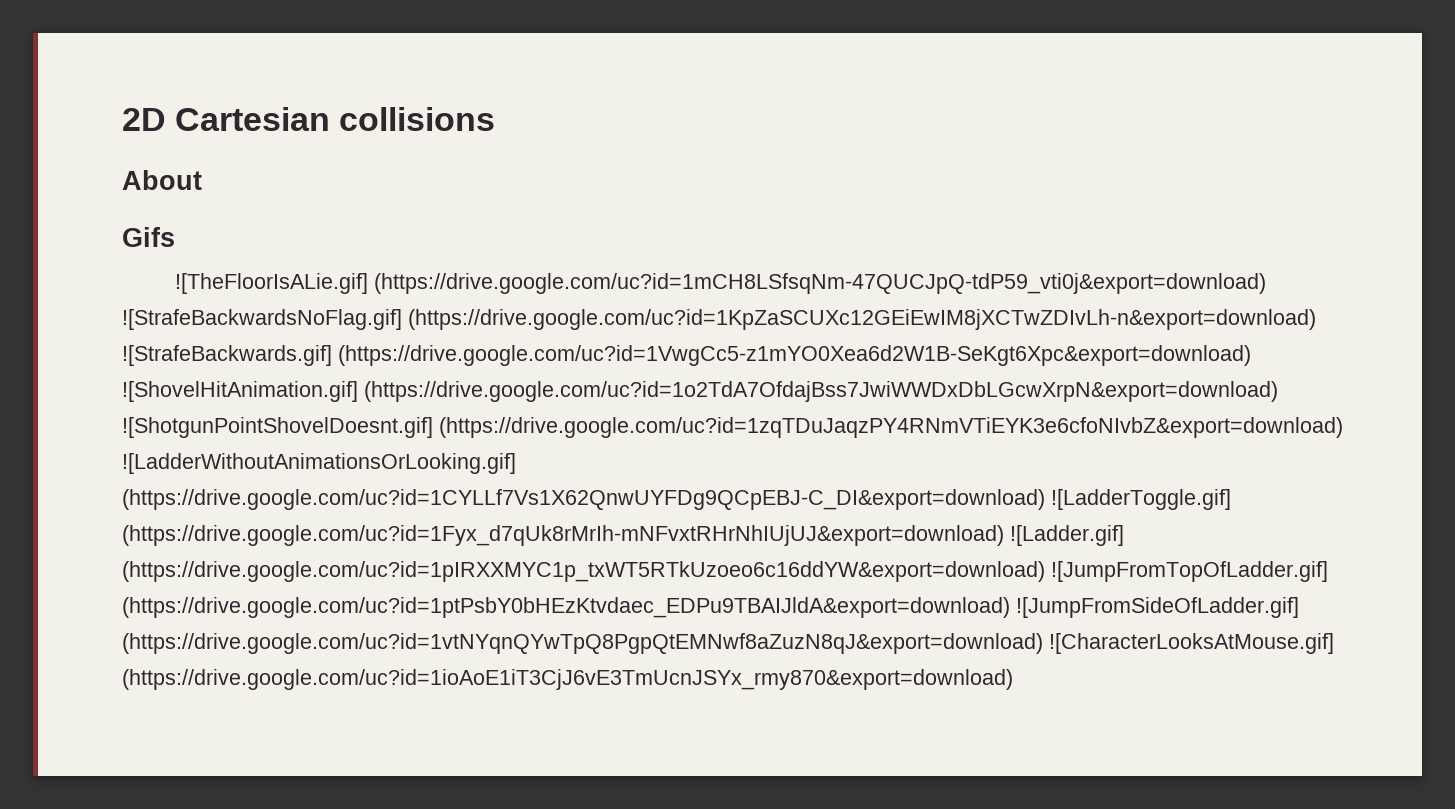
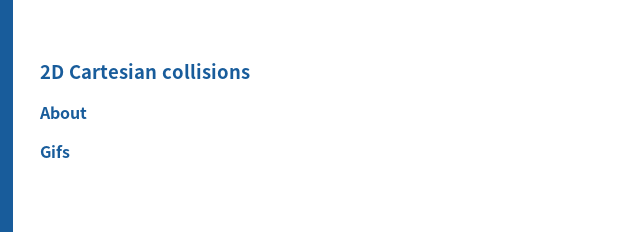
[174,273,1266,294] [122,309,1316,330] [122,345,1251,366] [122,381,1278,402] [122,417,1343,438] [122,453,516,474] [122,489,1231,510] [122,525,1124,546] [122,561,1328,582] [122,597,1299,618] [122,633,1334,654] [122,669,1013,690] // ![TheFloorIsALie.gif] (https://drive.google.com/uc?id=1mCH8LSfsqNm-47QUCJpQ-tdP59_vti0j&export=download) ![StrafeBackwardsNoFlag.gif] (https://drive.google.com/uc?id=1KpZaSCUXc12GEiEwIM8jXCTwZDIvLh-n&export=download) ![StrafeBackwards.gif] (https://drive.google.com/uc?id=1VwgCc5-z1mYO0Xea6d2W1B-SeKgt6Xpc&export=download) ![ShovelHitAnimation.gif] (https://drive.google.com/uc?id=1o2TdA7OfdajBss7JwiWWDxDbLGcwXrpN&export=download) ![ShotgunPointShovelDoesnt.gif] (https://drive.google.com/uc?id=1zqTDuJaqzPY4RNmVTiEYK3e6cfoNIvbZ&export=download) ![LadderWithoutAnimationsOrLooking.gif] (https://drive.google.com/uc?id=1CYLLf7Vs1X62QnwUYFDg9QCpEBJ-C_DI&export=download) ![LadderToggle.gif] (https://drive.google.com/uc?id=1Fyx_d7qUk8rMrIh-mNFvxtRHrNhIUjUJ&export=download) ![Ladder.gif] (https://drive.google.com/uc?id=1pIRXXMYC1p_txWT5RTkUzoeo6c16ddYW&export=download) ![JumpFromTopOfLadder.gif] (https://drive.google.com/uc?id=1ptPsbY0bHEzKtvdaec_EDPu9TBAIJldA&export=download) ![JumpFromSideOfLadder.gif] (https://drive.google.com/uc?id=1vtNYqnQYwTpQ8PgpQtEMNwf8aZuzN8qJ&export=download) ![CharacterLooksAtMouse.gif] (https://drive.google.com/uc?id=1ioAoE1iT3CjJ6vE3TmUcnJSYx_rmy870&export=download) -> (70, 151) none

